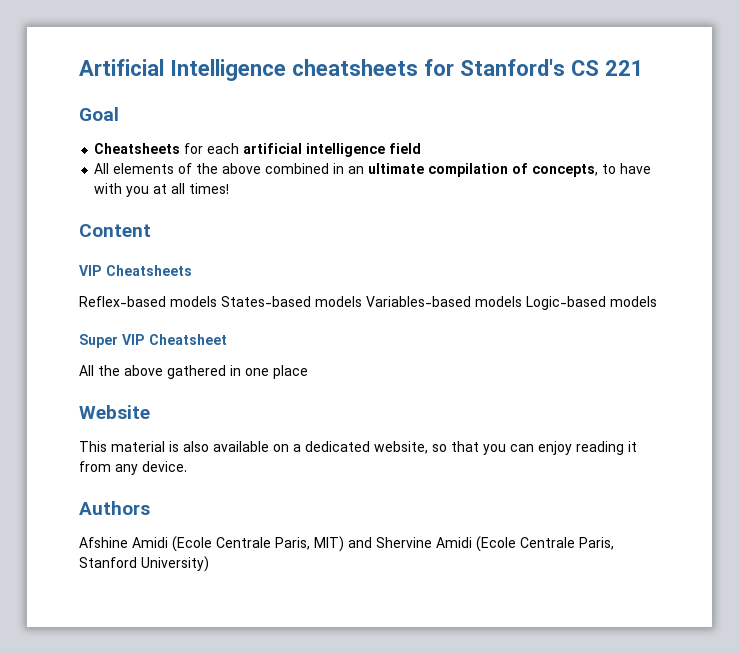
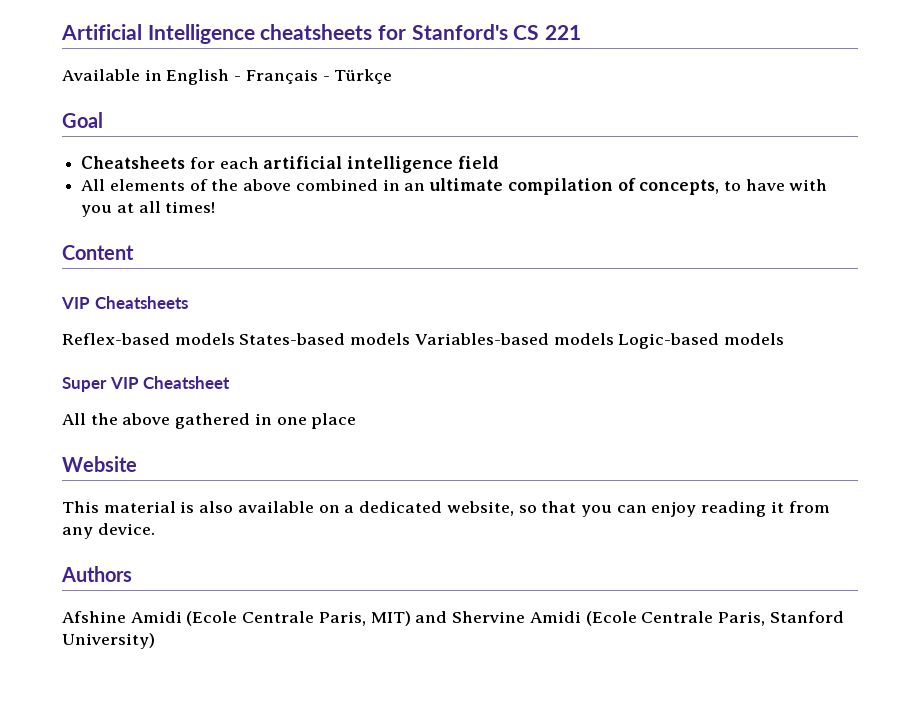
(644, 68) none -> [62,69,393,85] // Available in English - Français - Türkçe

